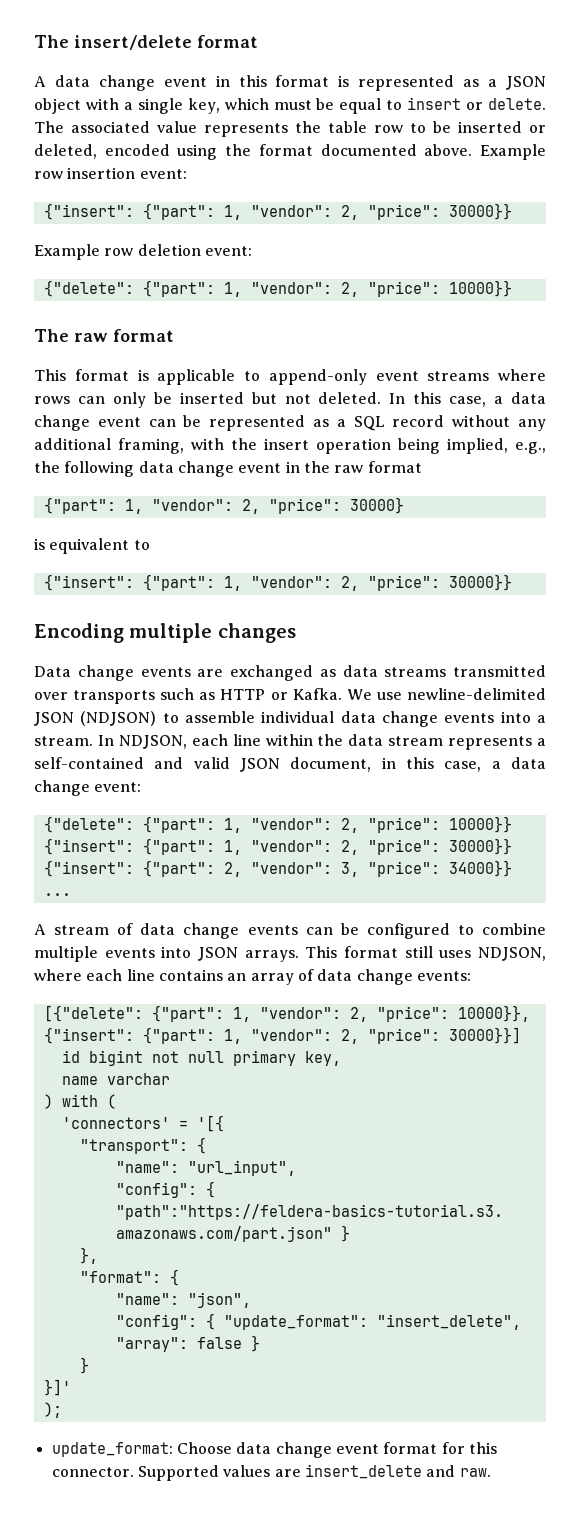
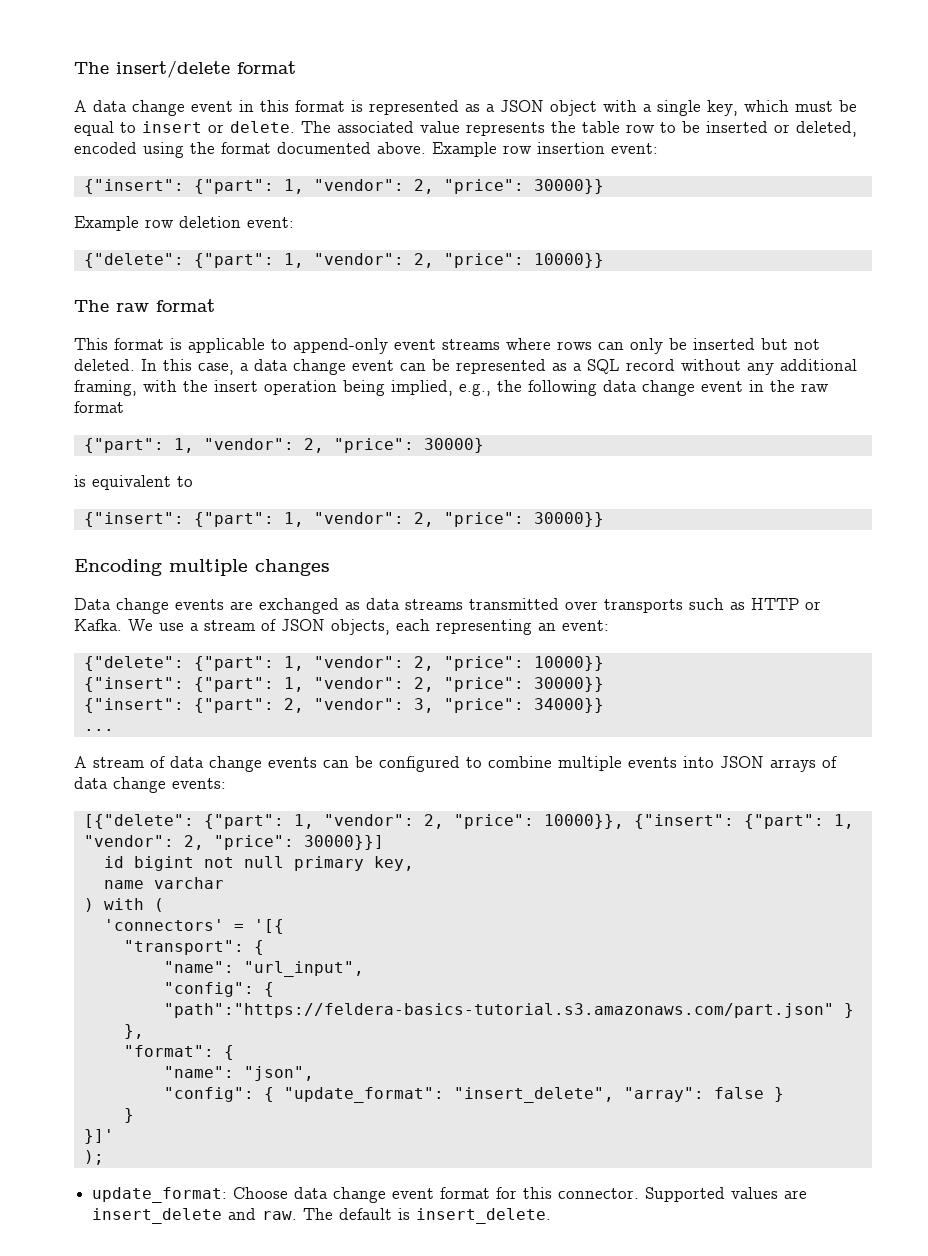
[406,688,546,700] [34,711,546,727] [34,734,546,750] [34,757,546,772] [34,780,90,796] newline-delimited JSON (NDJSON) to assemble individual data change events into a stream. In NDJSON, each line within the data stream represents a self-contained and valid JSON document, in this case, a data change -> [190,619,556,635] a stream of JSON objects, each representing an
[244,946,546,962] [34,969,294,985] arrays. This format still uses NDJSON, where each line contains an array -> [770,759,816,772] arrays
(491, 1472) none -> [303,1208,552,1224] The default is insert_delete.

